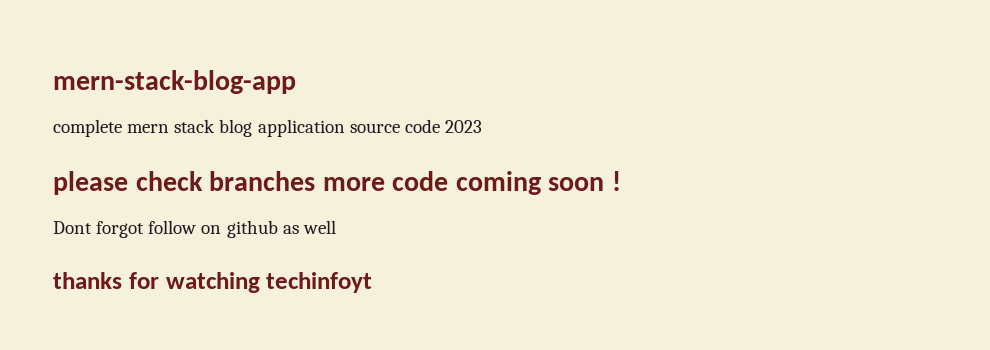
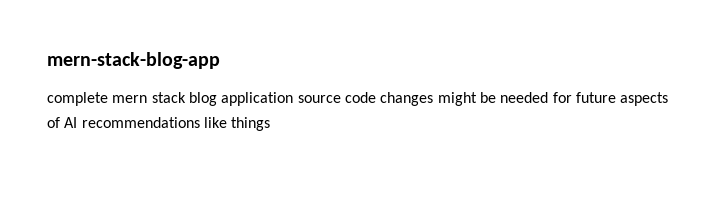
[444,120,482,133] [53,171,621,195] [53,220,336,238] [53,272,373,293] 2023 // please check branches more code coming soon ! // Dont forgot follow on github as well // thanks for watching techinfoyt -> [380,92,669,106] [47,117,271,131] changes might be needed for future aspects of AI recommendations like things

